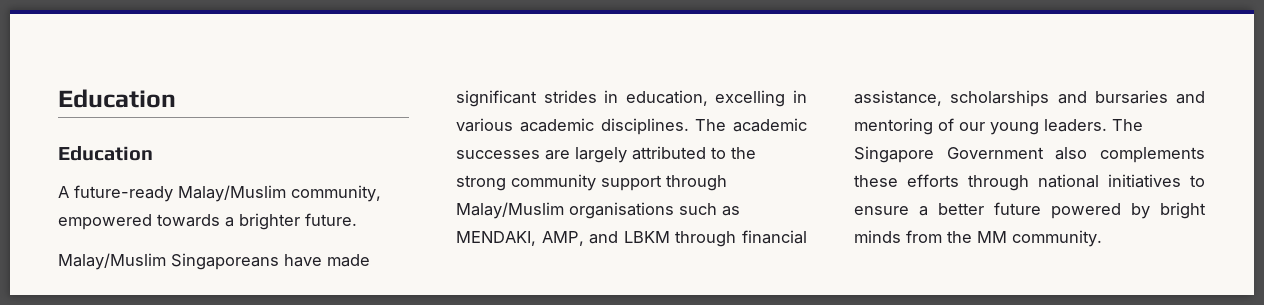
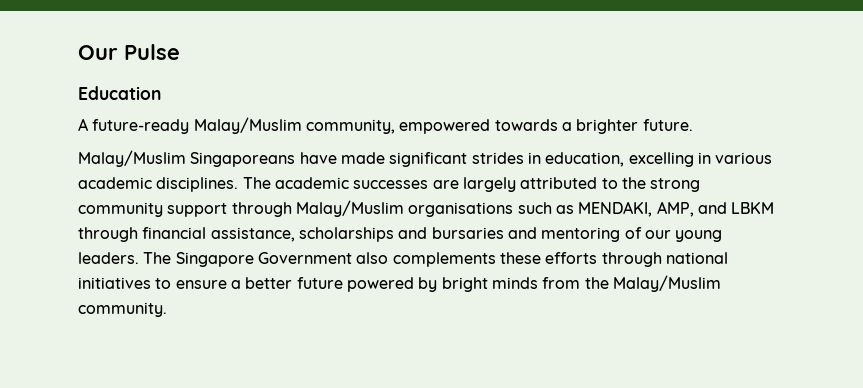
[58,89,176,108] Education -> [78,44,180,60] Our Pulse
[977,231,1007,243] MM -> [612,275,721,292] Malay/Muslim

